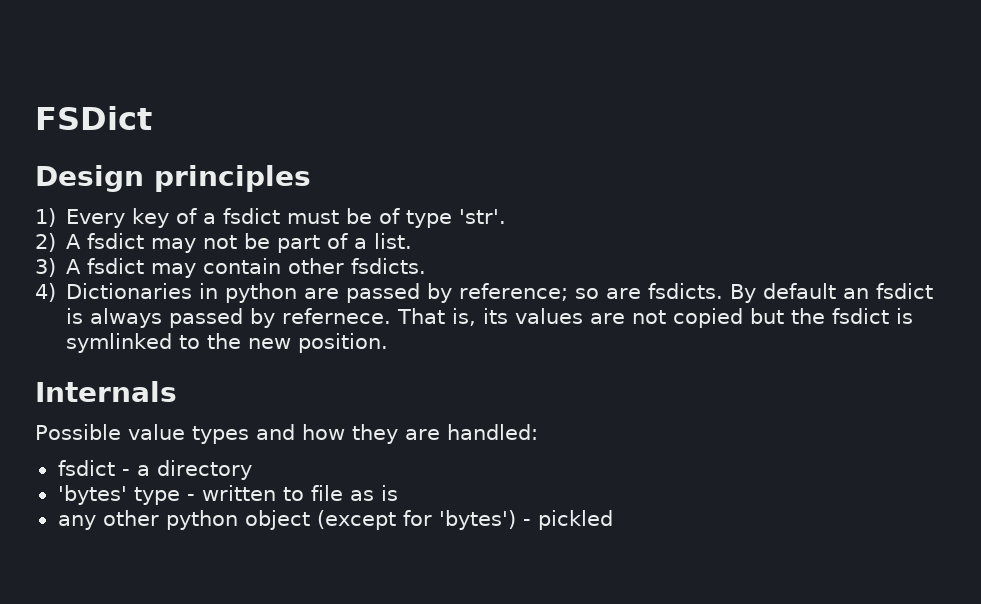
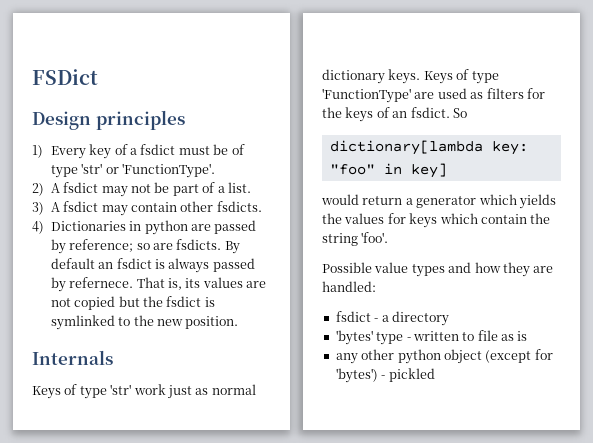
[459,209,507,224] 'str'. -> [81,163,216,178] 'str' or 'FunctionType'.
(177, 391) none -> [32,384,256,399] [322,69,499,84] [322,88,545,103] [322,107,467,122] [329,140,528,155] [329,163,447,178] [321,194,556,209] [322,213,551,228] [322,232,389,246] // Keys of type 'str' work just as normal dictionary keys. Keys of type 'FunctionType' are used as filters for the keys of an fsdict. So // dictionary[lambda key: "foo" in key] // would return a generator which yields the values for keys which contain the string 'foo'.

